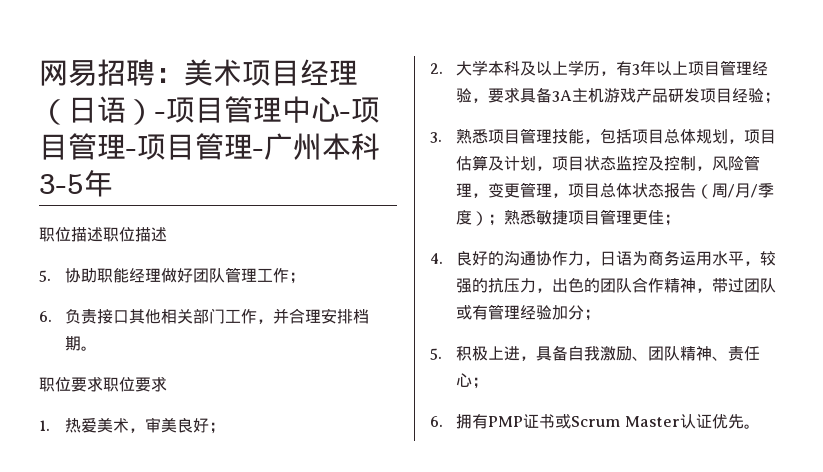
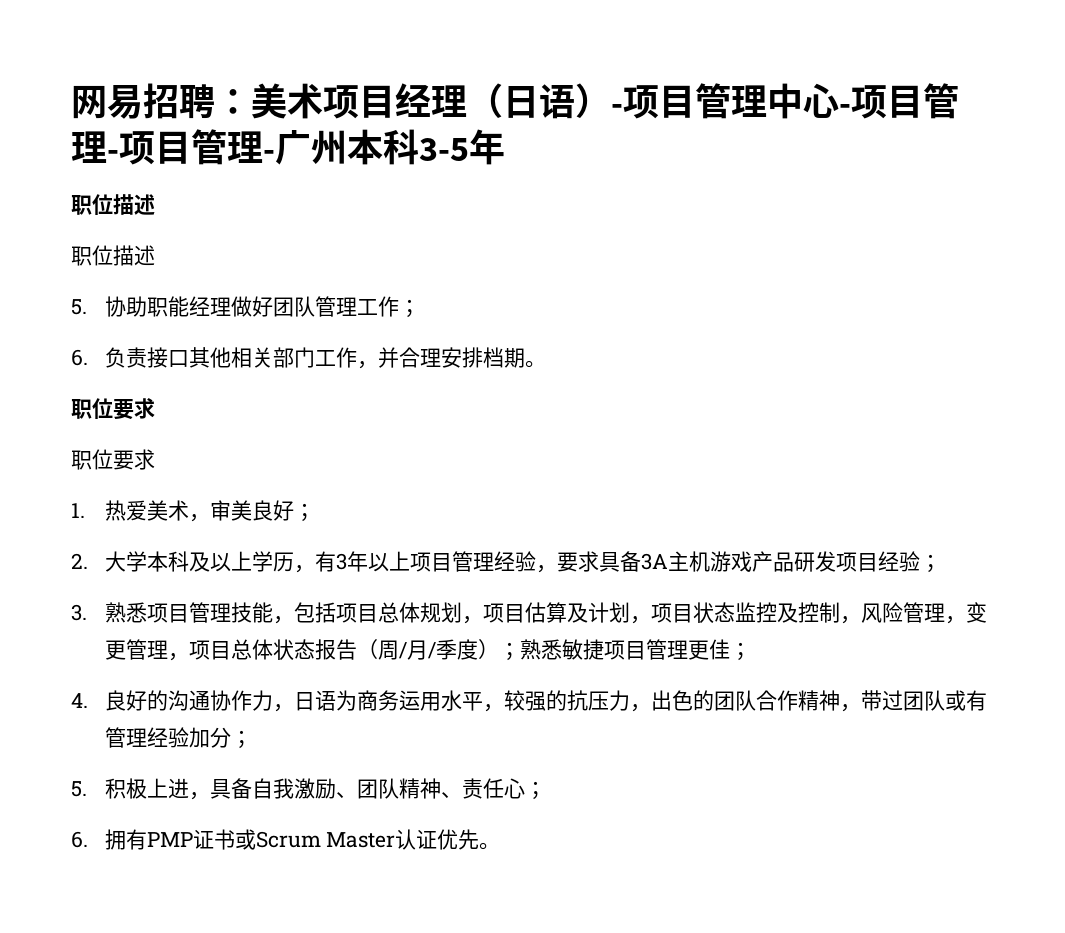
(103, 234) none -> (155, 204) //
(103, 384) none -> (155, 408) //

